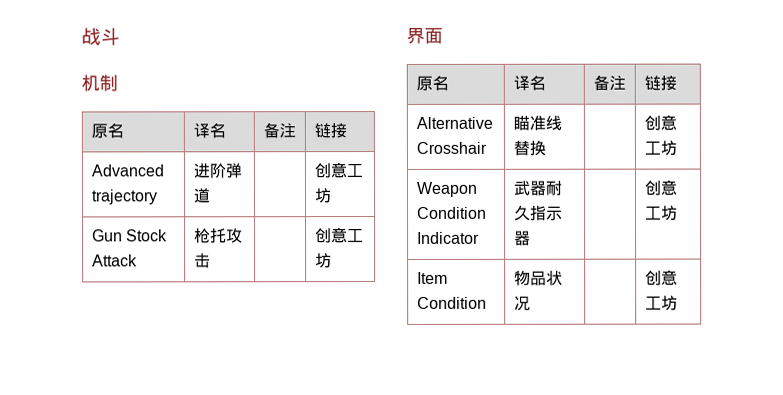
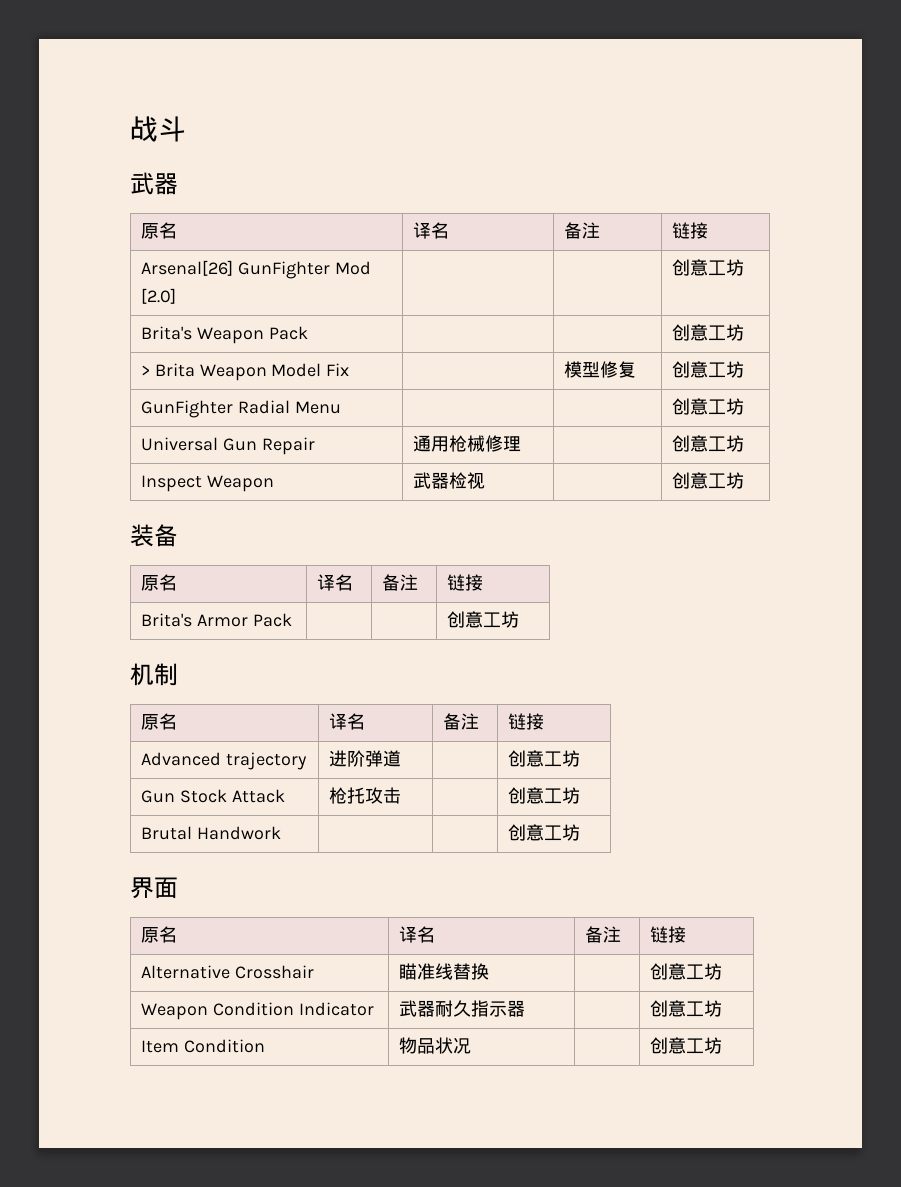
(120, 36) none -> [130,172,178,195] [140,222,177,239] [412,222,449,239] [563,222,600,239] [671,222,708,239] [140,260,371,279] [140,288,176,304] [671,259,744,276] [140,326,308,344] [671,324,744,341] [140,363,350,381] [563,361,636,378] [671,361,744,378] [140,400,341,418] [671,398,744,415] [140,437,315,455] [412,435,521,452] [671,435,744,452] [140,475,274,492] [412,472,485,489] [671,472,744,489] [130,524,178,547] [140,574,177,591] [316,574,353,591] [381,574,418,591] [446,574,483,591] [140,613,292,627] [446,611,519,628] // 武器 // 原名 | 译名 | 备注 | 链接 // Arsenal[26] GunFighter Mod [2.0] | | | 创意工坊 // Brita's Weapon Pack | | | 创意工坊 // > Brita Weapon Model Fix | | 模型修复 | 创意工坊 // GunFighter Radial Menu | | | 创意工坊 // Universal Gun Repair | 通用枪械修理 | | 创意工坊 // Inspect Weapon | 武器检视 | | 创意工坊 // 装备 // 原名 | 译名 | 备注 | 链接 // Brita's Armor Pack | | | 创意工坊
(332, 261) none -> [140,826,281,840] [507,824,580,841] // Brutal Handwork | | | 创意工坊

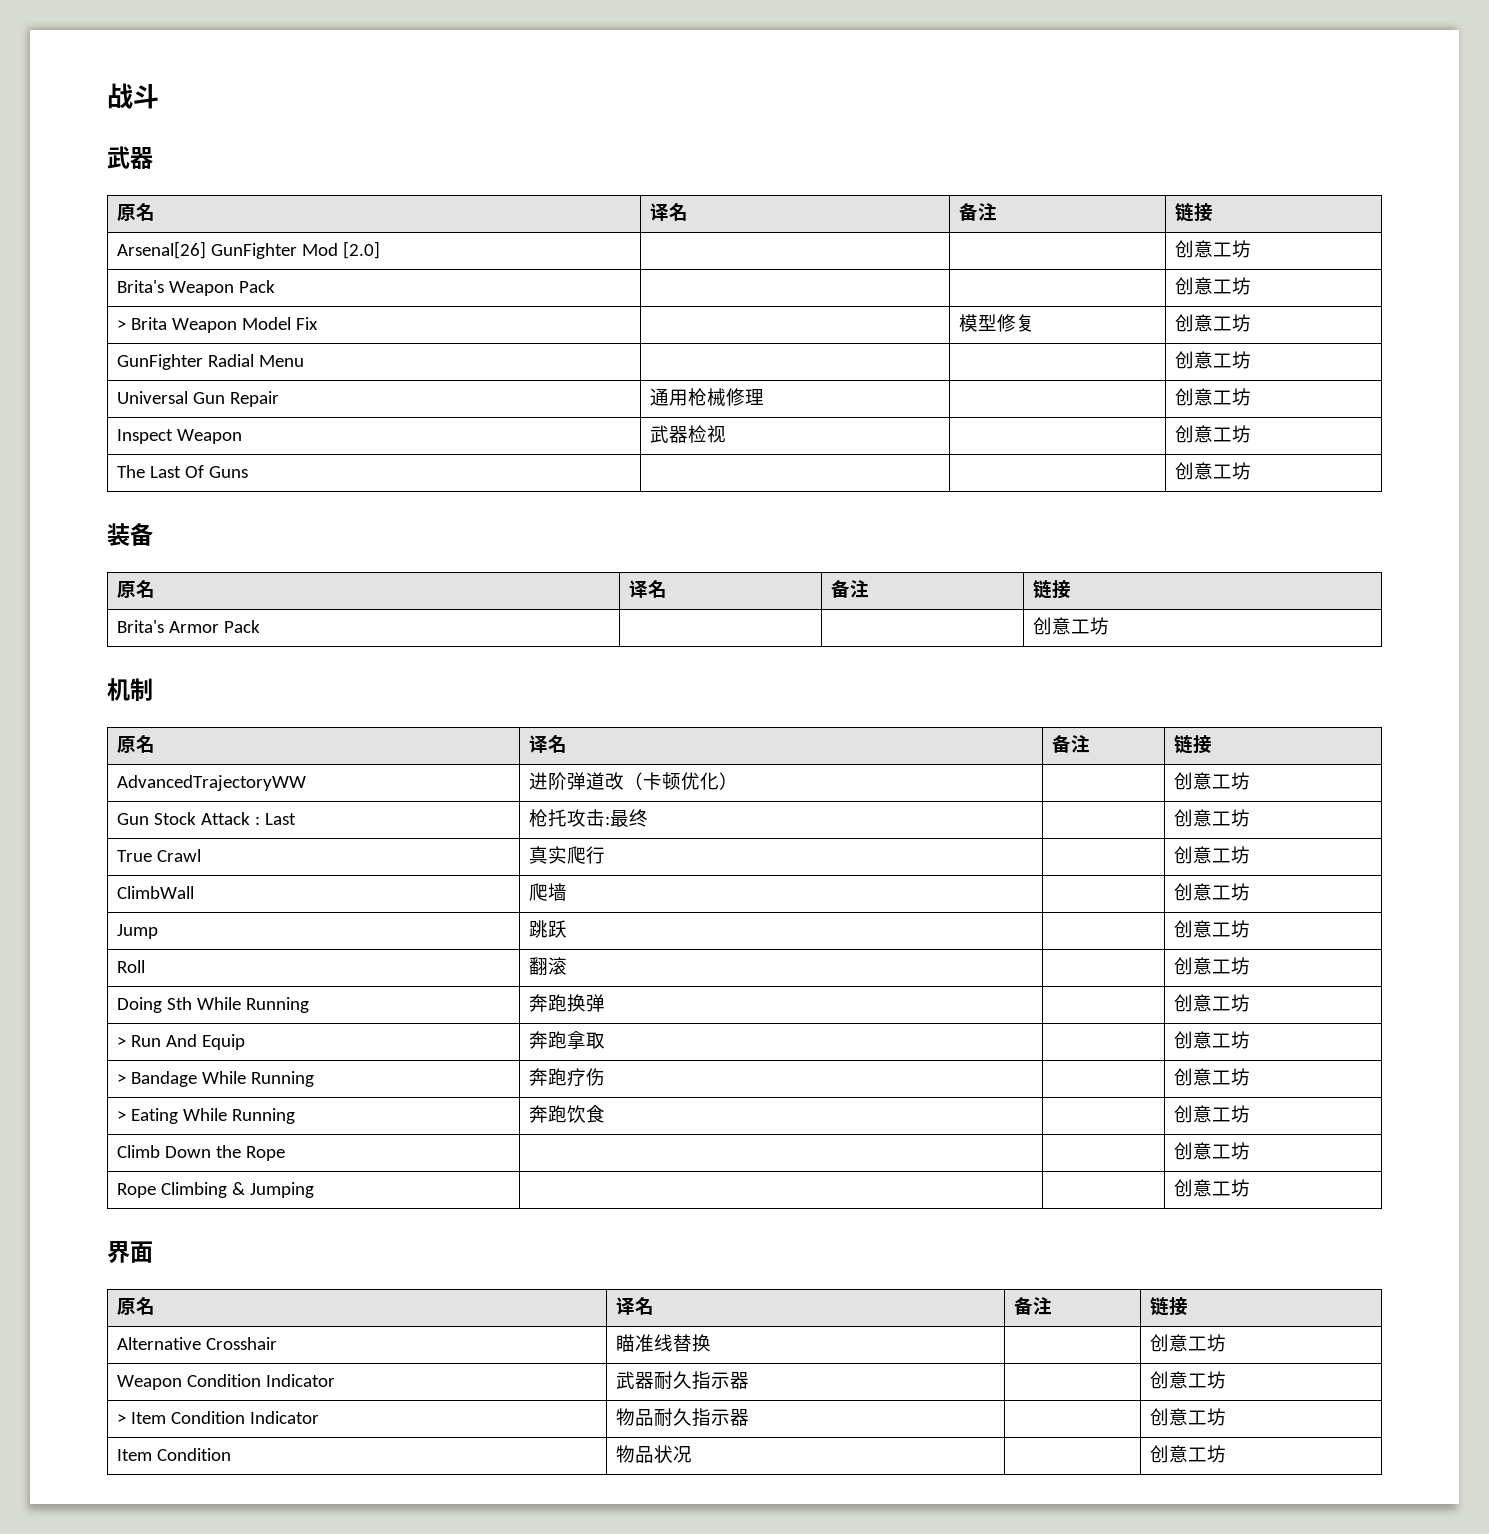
(744, 480) none -> [117,465,249,478] [1175,462,1252,480] // The Last Of Guns | | | 创意工坊
[140,752,307,770] Advanced trajectory -> [117,775,307,791] AdvancedTrajectoryWW
(401, 758) none -> [605,772,739,790] 改（卡顿优化）
(285, 796) none -> [255,813,297,825] : Last
[507,787,580,804] [140,826,281,840] | | 创意工坊 // Brutal Handwork -> [605,809,649,827] [1174,809,1251,827] [117,849,202,862] [529,846,606,864] [1174,846,1251,864] [117,886,195,899] [529,883,568,901] [1174,883,1251,901] [117,924,159,939] [529,920,568,938] [1174,920,1251,938] [117,960,146,973] [529,957,568,975] [1174,957,1251,975] [117,997,310,1013] [529,994,606,1012] [1174,994,1251,1012] [117,1034,246,1050] [529,1031,606,1050] [1174,1031,1251,1049] [117,1071,315,1087] [529,1068,606,1087] [1174,1068,1251,1086] [117,1108,296,1124] [529,1105,606,1123] [1174,1105,1251,1123] [117,1145,286,1161] [1174,1142,1251,1160] [117,1182,315,1198] :最终 | | 创意工坊 // True Crawl | 真实爬行 | | 创意工坊 // ClimbWall | 爬墙 | | 创意工坊 // Jump | 跳跃 | | 创意工坊 // Roll | 翻滚 | | 创意工坊 // Doing Sth While Running | 奔跑换弹 | | 创意工坊 // > Run And Equip | 奔跑拿取 | | 创意工坊 // > Bandage While Running | 奔跑疗伤 | | 创意工坊 // > Eating While Running | 奔跑饮食 | | 创意工坊 // Climb Down the Rope | | | 创意工坊 // Rope Climbing & Jumping
(722, 1008) none -> [117,1411,320,1424] [616,1408,750,1427] [1150,1408,1227,1426] // > Item Condition Indicator | 物品耐久指示器 | | 创意工坊

